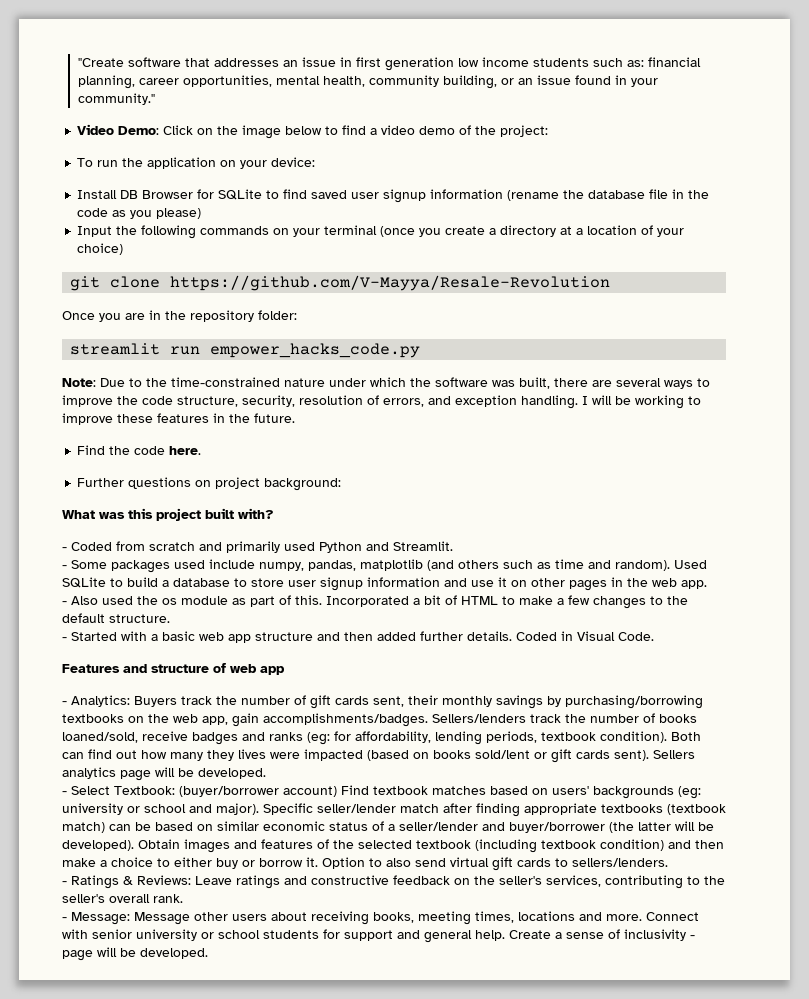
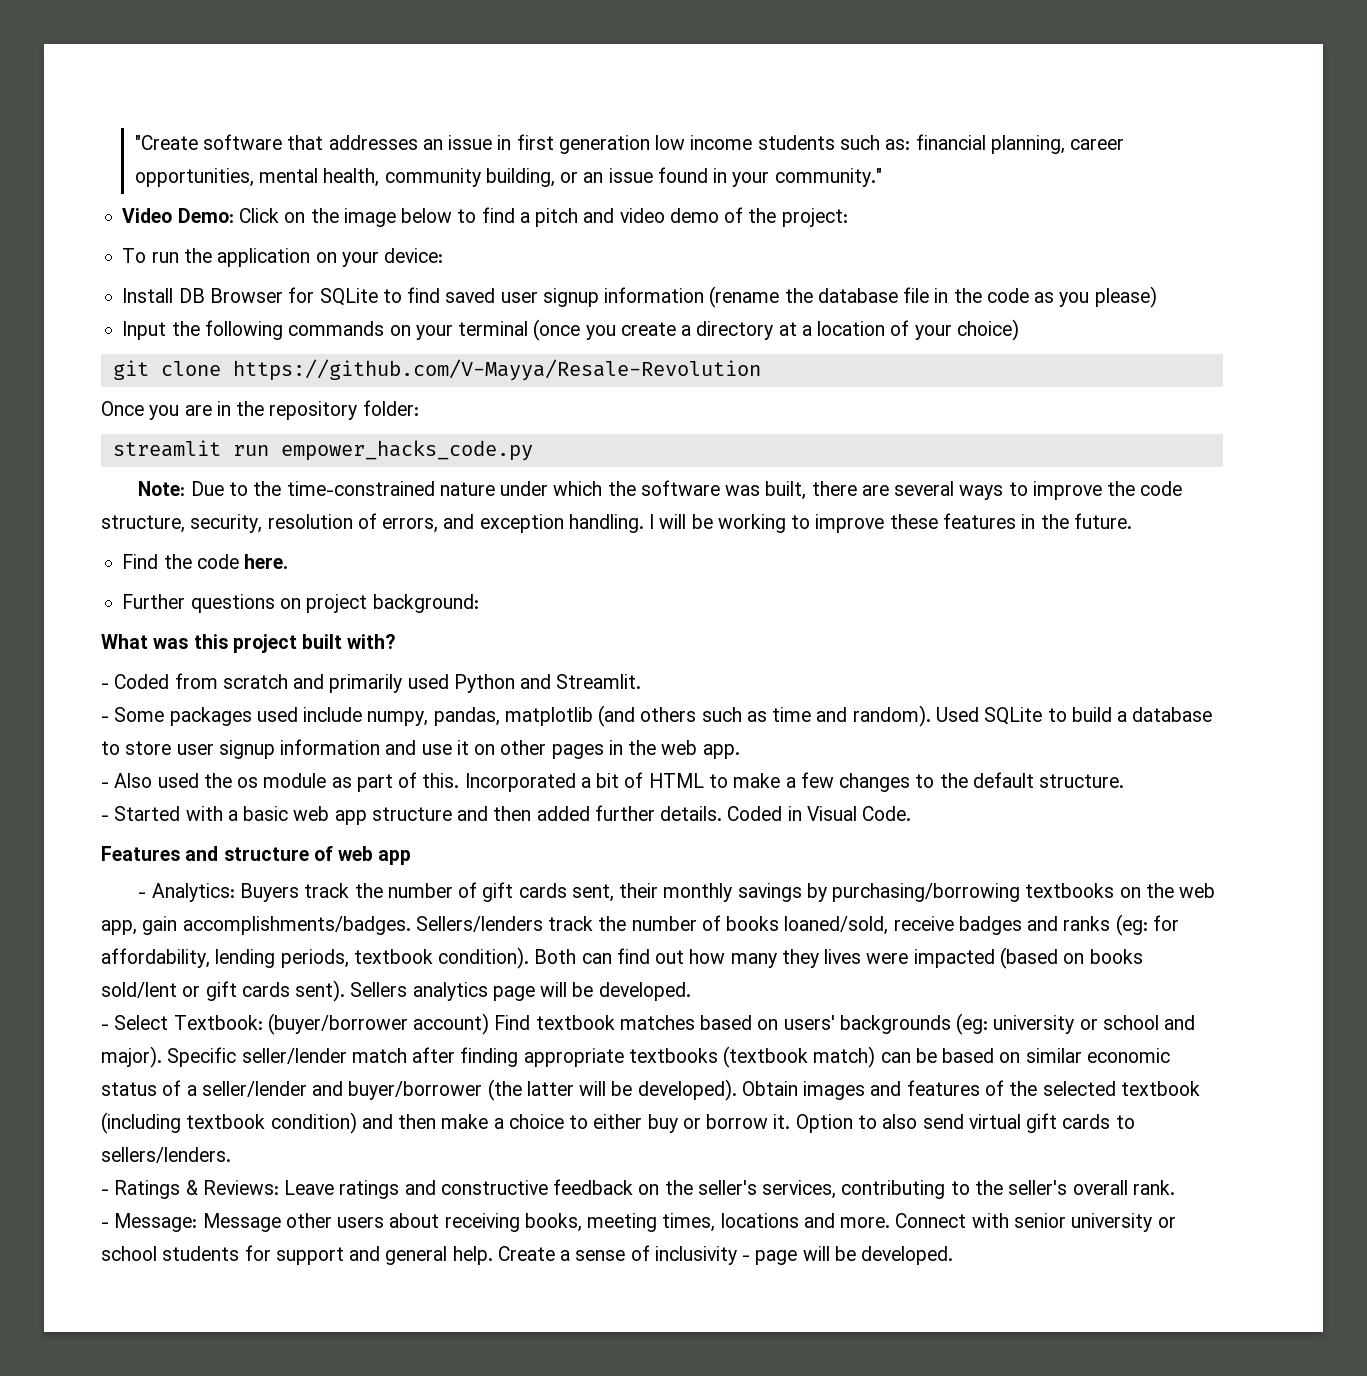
(378, 131) none -> [535,208,615,227] pitch and

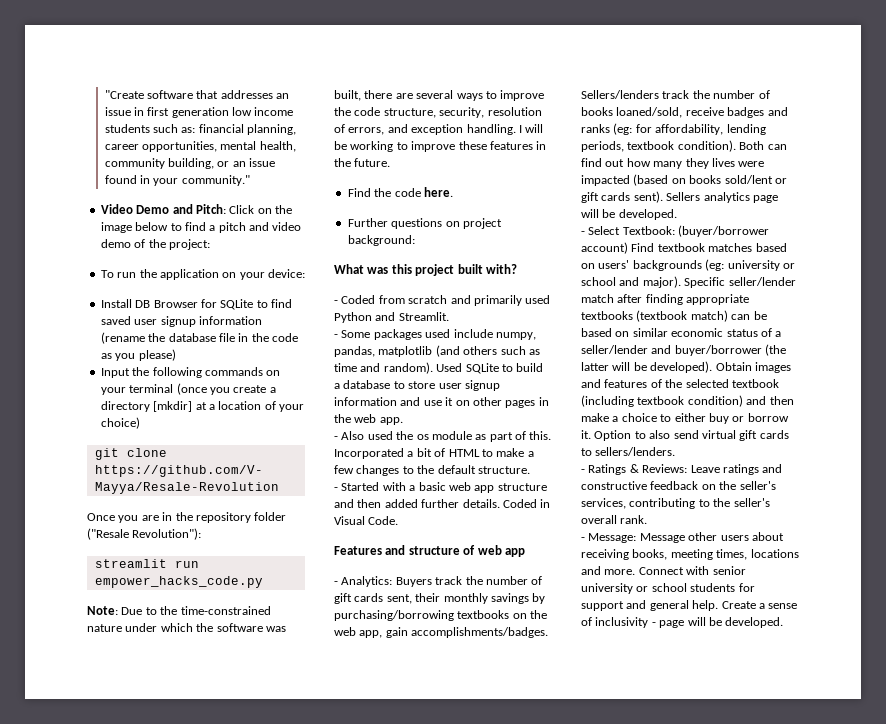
[177,208,234,223] Demo: -> [136,204,226,214] Demo and Pitch:
(774, 330) none -> [153,401,193,412] [mkdir]
[362,400,419,416] folder: -> [254,512,287,521] [87,528,202,540] folder ("Resale Revolution"):

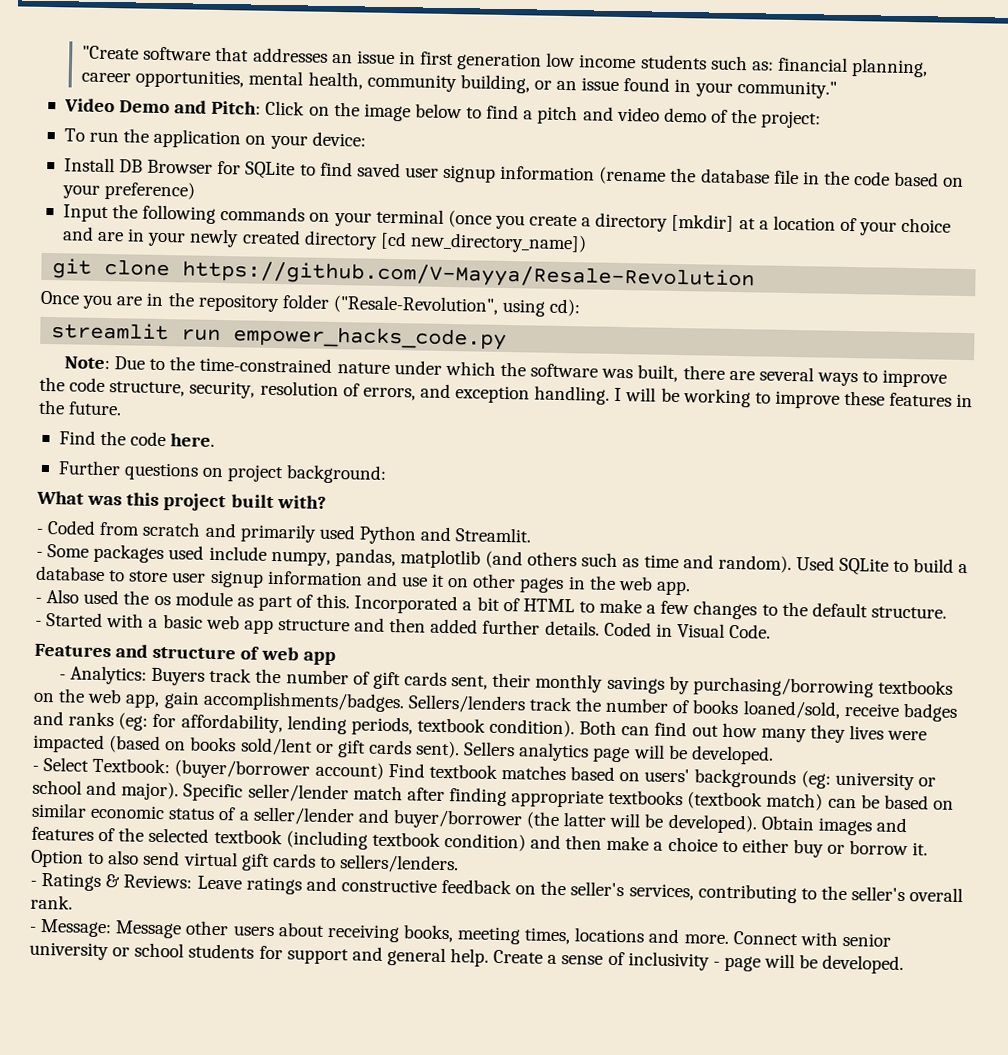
[100,349,176,361] as you please) -> [894,171,965,187] [61,180,196,201] based on your preference)
[100,417,140,429] choice) -> [901,217,952,233] [61,226,587,254] choice and are in your newly created directory [cd new_directory_name])
[87,528,202,540] ("Resale Revolution"): -> [332,294,581,317] ("Resale-Revolution", using cd):

